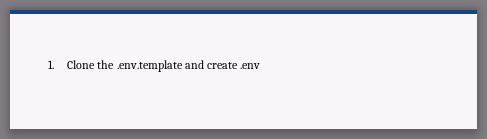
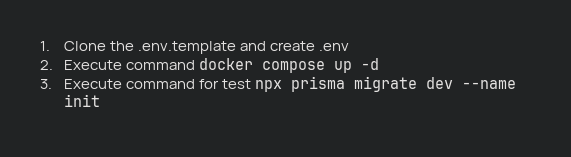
(261, 66) none -> [40,58,380,73] [40,76,517,92] [64,94,101,107] // 2. Execute command docker compose up -d // 3. Execute command for test npx prisma migrate dev --name init

